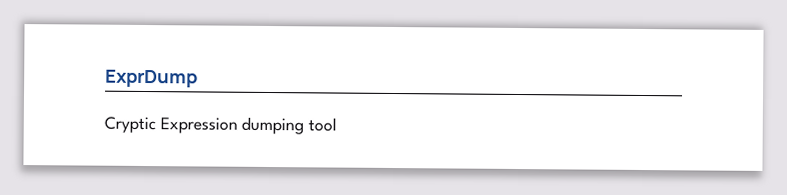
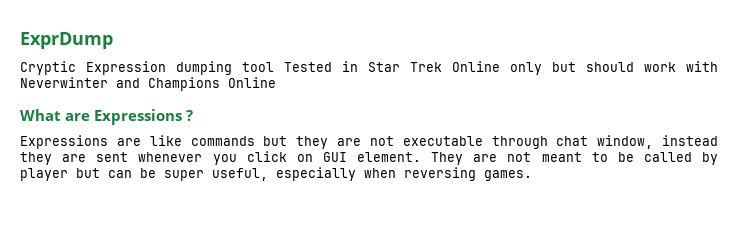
(338, 124) none -> [284,61,718,75] [20,77,276,91] [20,109,193,125] [20,135,719,149] [20,151,718,165] [20,167,532,181] Tested in Star Trek Online only but should work with Neverwinter and Champions Online // What are Expressions ? // Expressions are like commands but they are not executable through chat window, instead they are sent whenever you click on GUI element. They are not meant to be called by player but can be super useful, especially when reversing games.

